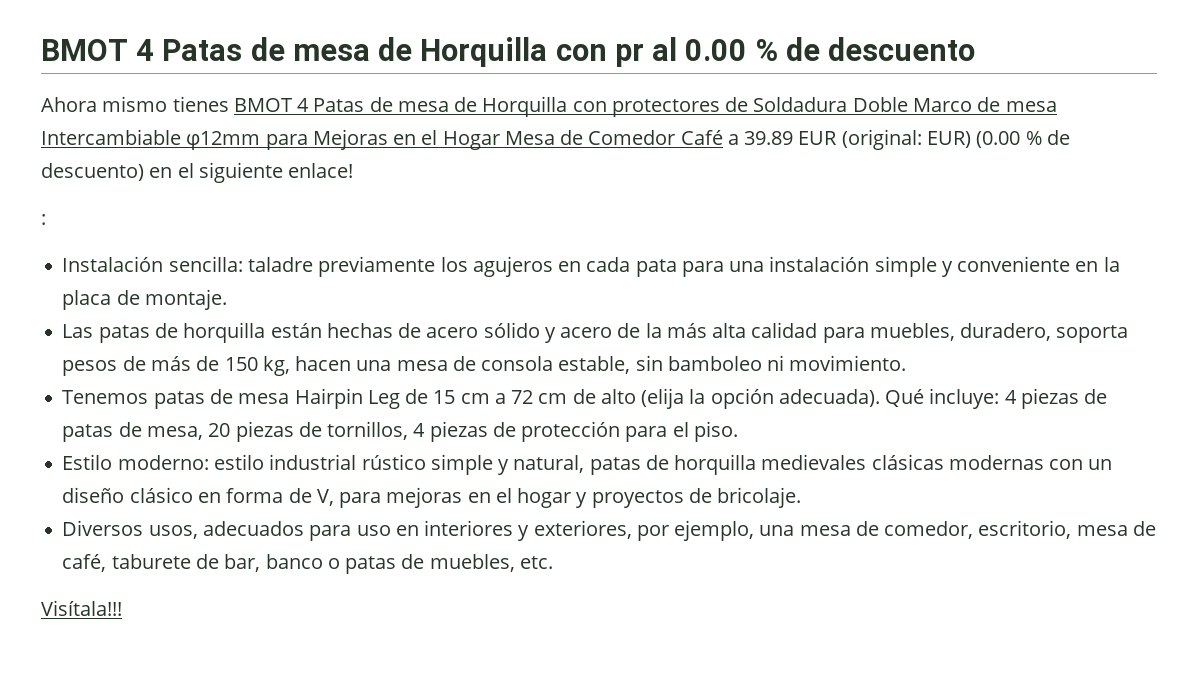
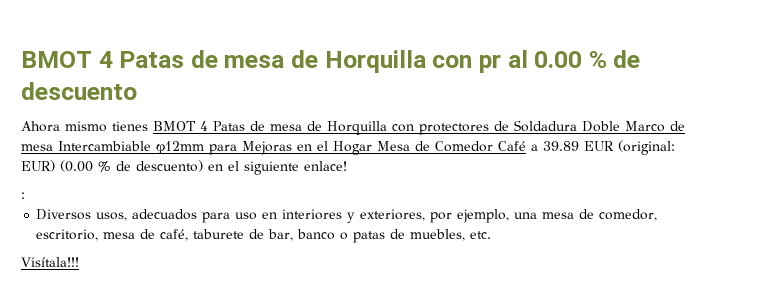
[62,256,1120,277] [62,289,227,310] [62,322,1129,343] [62,355,907,376] [62,388,1108,409] [62,421,738,442] [62,454,1113,475] [62,487,802,508] // Instalación sencilla: taladre previamente los agujeros en cada pata para una instalación simple y conveniente en la placa de montaje. // Las patas de horquilla están hechas de acero sólido y acero de la más alta calidad para muebles, duradero, soporta pesos de más de 150 kg, hacen una mesa de consola estable, sin bamboleo ni movimiento. // Tenemos patas de mesa Hairpin Leg de 15 cm a 72 cm de alto (elija la opción adecuada). Qué incluye: 4 piezas de patas de mesa, 20 piezas de tornillos, 4 piezas de protección para el piso. // Estilo moderno: estilo industrial rústico simple y natural, patas de horquilla medievales clásicas modernas con un diseño clásico en forma de V, para mejoras en el hogar y proyectos de bricolaje. -> (25, 195) none

